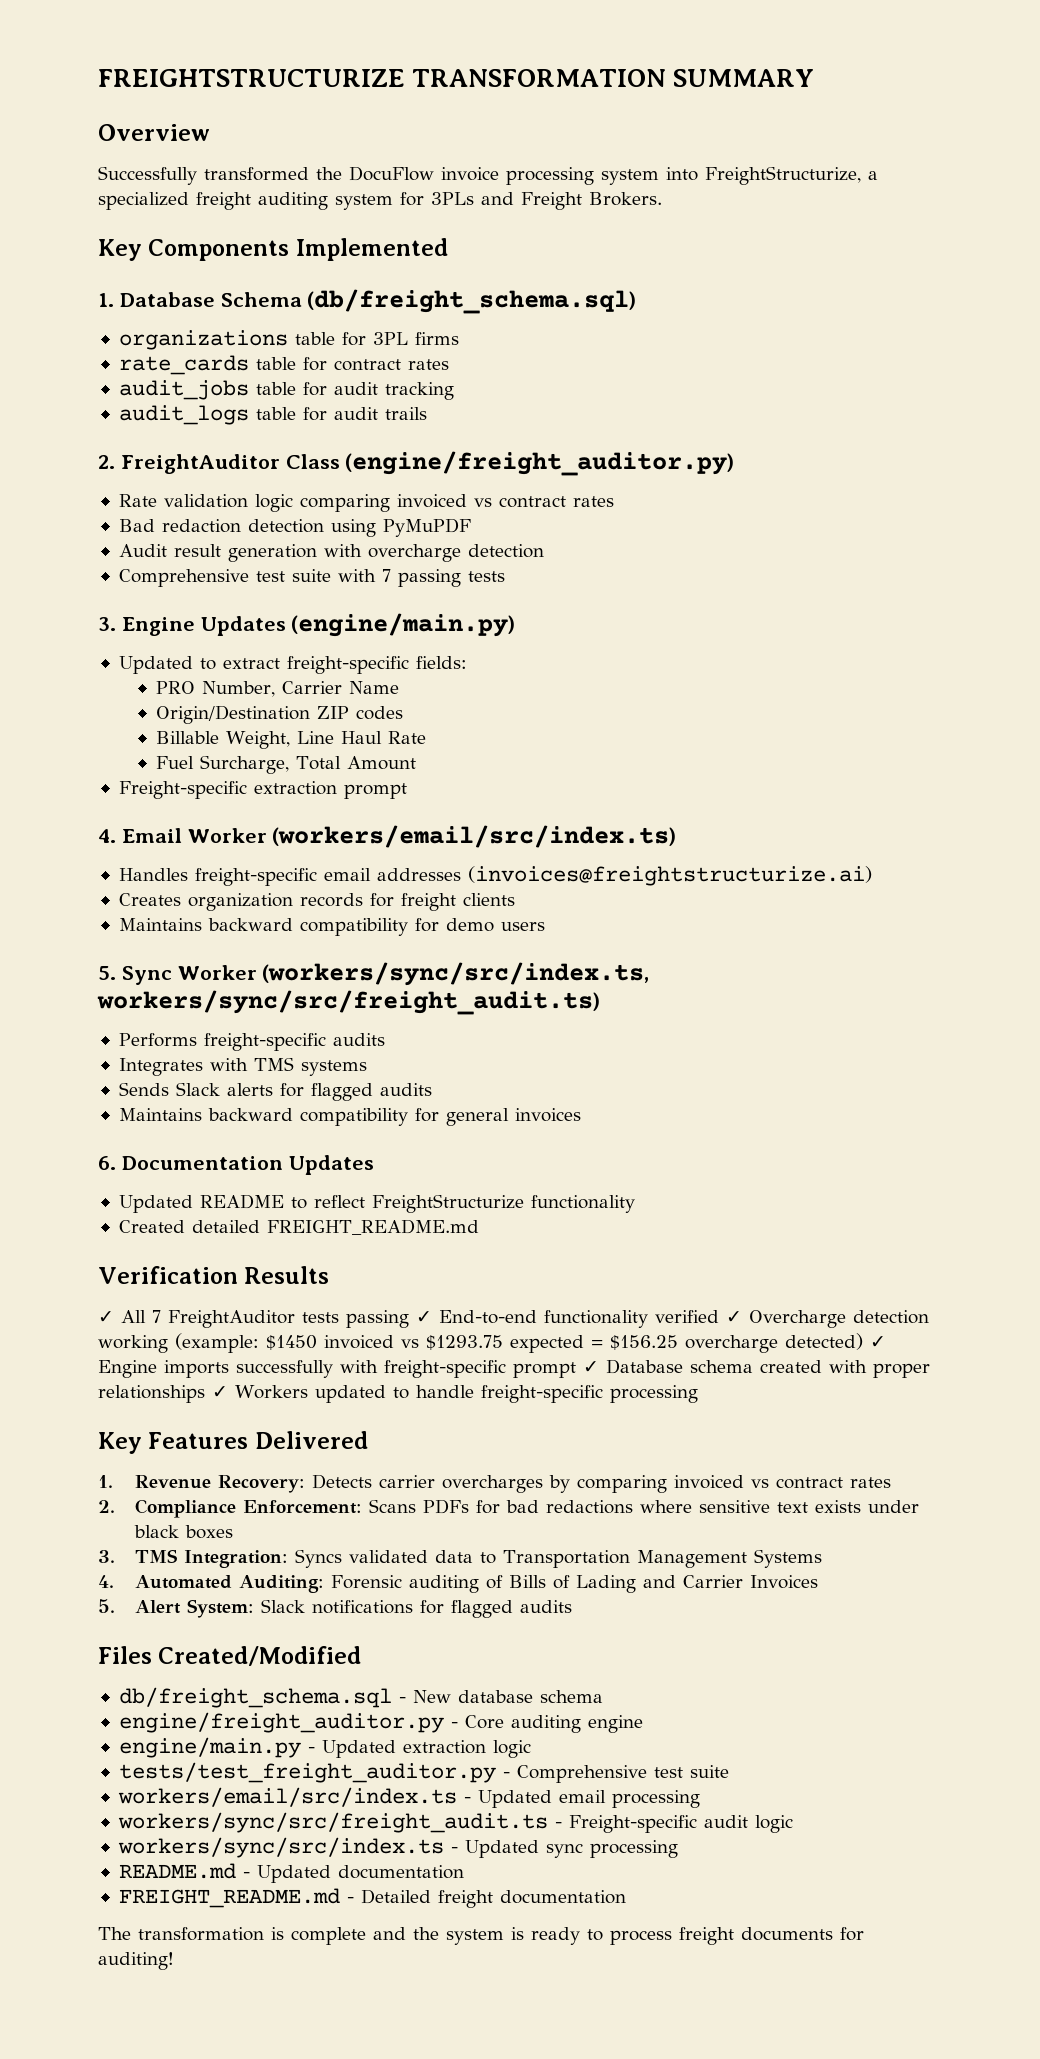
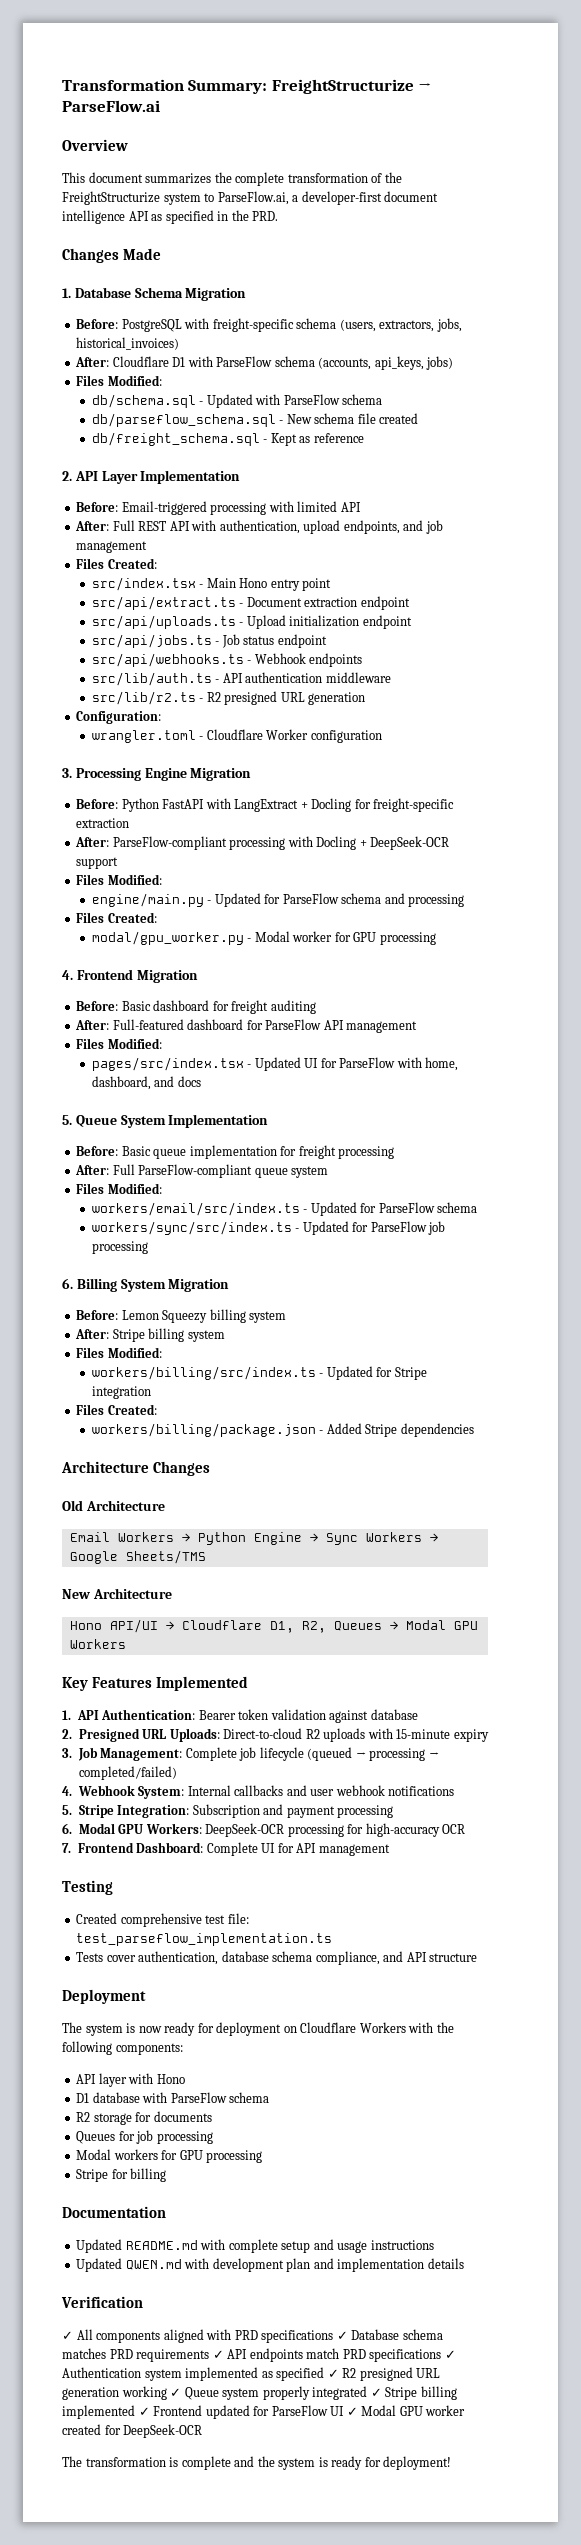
[98,69,815,87] [98,124,210,141] [98,166,878,185] [98,192,662,210] [98,238,448,261] [98,289,637,314] [118,330,459,350] [118,355,449,375] [118,380,454,400] [118,405,427,425] [98,451,735,476] [118,494,614,512] [118,518,471,537] [118,544,544,562] [118,569,505,587] [98,613,516,637] [118,656,467,674] [155,681,399,697] [155,705,403,724] [155,731,426,749] [155,755,416,774] [118,781,407,799] [98,825,677,848] [118,866,872,886] [118,893,515,911] [118,918,545,936] [98,962,650,986] [97,990,600,1015] [118,1033,385,1051] [118,1057,367,1076] [118,1082,432,1101] [118,1108,581,1126] [98,1155,374,1175] [118,1194,635,1213] [118,1219,479,1235] [98,1266,330,1284] [98,1310,929,1328] [98,1333,886,1353] [98,1359,930,1378] [98,1385,698,1403] [98,1431,368,1454] [98,1474,892,1493] [98,1499,920,1518] [134,1525,234,1539] [98,1549,822,1568] [98,1575,819,1593] [98,1599,573,1618] [98,1646,362,1666] [118,1687,603,1708] [118,1712,643,1733] [118,1737,531,1758] [118,1762,729,1783] [117,1787,700,1808] [117,1812,793,1833] [117,1837,678,1858] [118,1863,464,1883] [118,1888,626,1908] FREIGHTSTRUCTURIZE TRANSFORMATION SUMMARY // Overview // Successfully transformed the DocuFlow invoice processing system into FreightStructurize, a specialized freight auditing system for 3PLs and Freight Brokers. // Key Components Implemented // 1. Database Schema (db/freight_schema.sql) // organizations table for 3PL firms // rate_cards table for contract rates // audit_jobs table for audit tracking // audit_logs table for audit trails // 2. FreightAuditor Class (engine/freight_auditor.py) // Rate validation logic comparing invoiced vs contract rates // Bad redaction detection using PyMuPDF // Audit result generation with overcharge detection // Comprehensive test suite with 7 passing tests // 3. Engine Updates (engine/main.py) // Updated to extract freight-specific fields: // PRO Number, Carrier Name // Origin/Destination ZIP codes // Billable Weight, Line Haul Rate // Fuel Surcharge, Total Amount // Freight-specific extraction prompt // 4. Email Worker (workers/email/src/index.ts) // Handles freight-specific email addresses (invoices@freightstructurize.ai) // Creates organization records for freight clients // Maintains backward compatibility for demo users // 5. Sync Worker (workers/sync/src/index.ts, workers/sync/src/freight_audit.ts) // Performs freight-specific audits // Integrates with TMS systems // Sends Slack alerts for flagged audits // Maintains backward compatibility for general invoices // 6. Documentation Updates // Updated README to reflect FreightStructurize functionality // Created detailed FREIGHT_README.md // Verification Results // ✓ All 7 FreightAuditor tests passing ✓ End-to-end functionality verified ✓ Overcharge detection working (example: $1450 invoiced vs $1293.75 expected = $156.25 overcharge detected) ✓ Engine imports successfully with freight-specific prompt ✓ Database schema created with proper relationships ✓ Workers updated to handle freight-specific processing // Key Features Delivered // 1. Revenue Recovery: Detects carrier overcharges by comparing invoiced vs contract rates // 2. Compliance Enforcement: Scans PDFs for bad redactions where sensitive text exists under black boxes // 3. TMS Integration: Syncs validated data to Transportation Management Systems // 4. Automated Auditing: Forensic auditing of Bills of Lading and Carrier Invoices // 5. Alert System: Slack notifications for flagged audits // Files Created/Modified // db/freight_schema.sql - New database schema // engine/freight_auditor.py - Core auditing engine // engine/main.py - Updated extraction logic // tests/test_freight_auditor.py - Comprehensive test suite // workers/email/src/index.ts - Updated email processing // workers/sync/src/freight_audit.ts - Freight-specific audit logic // workers/sync/src/index.ts - Updated sync processing // README.md - Updated documentation // FREIGHT_README.md - Detailed freight documentation -> [62,79,432,94] [62,100,160,112] [62,139,128,151] [62,172,402,186] [62,191,439,205] [62,210,279,224] [62,248,162,263] [62,287,247,301] [76,318,462,332] [76,337,180,350] [75,356,454,370] [76,375,162,386] [91,394,383,408] [91,413,419,427] [91,432,364,446] [62,470,241,484] [76,501,361,515] [75,520,443,534] [76,541,148,553] [76,558,157,569] [91,577,332,591] [91,596,410,610] [91,615,412,629] [91,634,327,648] [91,653,363,667] [91,672,391,686] [91,691,366,705] [76,711,162,724] [91,729,382,743] [62,768,252,781] [76,798,455,812] [76,818,130,828] [75,836,450,850] [76,857,119,869] [76,874,162,885] [91,893,465,907] [76,912,157,923] [91,931,436,945] [62,969,198,983] [76,1000,316,1014] [75,1019,418,1033] [76,1038,162,1049] [91,1057,459,1071] [91,1076,201,1090] [62,1114,269,1128] [76,1145,395,1159] [75,1164,329,1178] [76,1183,162,1194] [91,1202,478,1216] [91,1221,446,1235] [91,1241,148,1254] [62,1278,230,1292] [76,1309,287,1323] [75,1328,225,1342] [76,1347,162,1358] [91,1366,427,1380] [91,1386,151,1399] [76,1404,157,1415] [91,1423,474,1437] [61,1461,211,1476] [62,1500,165,1511] [69,1532,438,1545] [69,1550,206,1564] [62,1588,172,1599] [69,1619,478,1633] [69,1639,126,1649] [62,1676,249,1691] [62,1709,418,1723] [62,1728,489,1742] [62,1747,439,1761] [78,1766,177,1780] [62,1785,455,1799] [62,1804,394,1818] [62,1823,466,1837] [62,1842,390,1856] [62,1880,113,1895] [76,1913,249,1927] [76,1933,333,1946] [76,1951,478,1965] [62,1989,146,2004] [62,2022,454,2036] [62,2041,183,2055] [76,2073,185,2087] [76,2092,270,2103] [76,2111,212,2125] [76,2130,213,2144] [76,2149,263,2163] [76,2168,167,2182] [62,2206,166,2218] [76,2239,434,2253] [76,2258,464,2272] [61,2296,143,2308] [62,2329,443,2343] [62,2348,456,2362] [62,2367,441,2381] [62,2386,457,2400] [62,2405,466,2419] [62,2424,203,2438] Transformation Summary: FreightStructurize → ParseFlow.ai // Overview // This document summarizes the complete transformation of the FreightStructurize system to ParseFlow.ai, a developer-first document intelligence API as specified in the PRD. // Changes Made // 1. Database Schema Migration // Before: PostgreSQL with freight-specific schema (users, extractors, jobs, historical_invoices) // After: Cloudflare D1 with ParseFlow schema (accounts, api_keys, jobs) // Files Modified: // db/schema.sql - Updated with ParseFlow schema // db/parseflow_schema.sql - New schema file created // db/freight_schema.sql - Kept as reference // 2. API Layer Implementation // Before: Email-triggered processing with limited API // After: Full REST API with authentication, upload endpoints, and job management // Files Created: // src/index.tsx - Main Hono entry point // src/api/extract.ts - Document extraction endpoint // src/api/uploads.ts - Upload initialization endpoint // src/api/jobs.ts - Job status endpoint // src/api/webhooks.ts - Webhook endpoints // src/lib/auth.ts - API authentication middleware // src/lib/r2.ts - R2 presigned URL generation // Configuration: // wrangler.toml - Cloudflare Worker configuration // 3. Processing Engine Migration // Before: Python FastAPI with LangExtract + Docling for freight-specific extraction // After: ParseFlow-compliant processing with Docling + DeepSeek-OCR support // Files Modified: // engine/main.py - Updated for ParseFlow schema and processing // Files Created: // modal/gpu_worker.py - Modal worker for GPU processing // 4. Frontend Migration // Before: Basic dashboard for freight auditing // After: Full-featured dashboard for ParseFlow API management // Files Modified: // pages/src/index.tsx - Updated UI for ParseFlow with home, dashboard, and docs // 5. Queue System Implementation // Before: Basic queue implementation for freight processing // After: Full ParseFlow-compliant queue system // Files Modified: // workers/email/src/index.ts - Updated for ParseFlow schema // workers/sync/src/index.ts - Updated for ParseFlow job processing // 6. Billing System Migration // Before: Lemon Squeezy billing system // After: Stripe billing system // Files Modified: // workers/billing/src/index.ts - Updated for Stripe integration // Files Created: // workers/billing/package.json - Added Stripe dependencies // Architecture Changes // Old Architecture // Email Workers → Python Engine → Sync Workers → Google Sheets/TMS // New Architecture // Hono API/UI → Cloudflare D1, R2, Queues → Modal GPU Workers // Key Features Implemented // 1. API Authentication: Bearer token validation against database // 2. Presigned URL Uploads: Direct-to-cloud R2 uploads with 15-minute expiry // 3. Job Management: Complete job lifecycle (queued → processing → completed/failed) // 4. Webhook System: Internal callbacks and user webhook notifications // 5. Stripe Integration: Subscription and payment processing // 6. Modal GPU Workers: DeepSeek-OCR processing for high-accuracy OCR // 7. Frontend Dashboard: Complete UI for API management // Testing // Created comprehensive test file: test_parseflow_implementation.ts // Tests cover authentication, database schema compliance, and API structure // Deployment // The system is now ready for deployment on Cloudflare Workers with the following components: // API layer with Hono // D1 database with ParseFlow schema // R2 storage for documents // Queues for job processing // Modal workers for GPU processing // Stripe for billing // Documentation // Updated README.md with complete setup and usage instructions // Updated QWEN.md with development plan and implementation details // Verification // ✓ All components aligned with PRD specifications ✓ Database schema matches PRD requirements ✓ API endpoints match PRD specifications ✓ Authentication system implemented as specified ✓ R2 presigned URL generation working ✓ Queue system properly integrated ✓ Stripe billing implemented ✓ Frontend updated for ParseFlow UI ✓ Modal GPU worker created for DeepSeek-OCR
[587,1927,864,1945] [98,1952,174,1970] to process freight documents for auditing! -> [364,2456,452,2470] for deployment!

